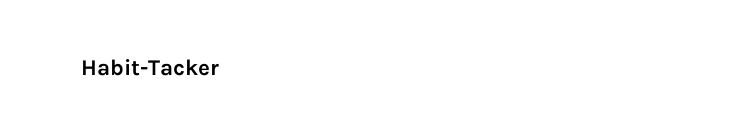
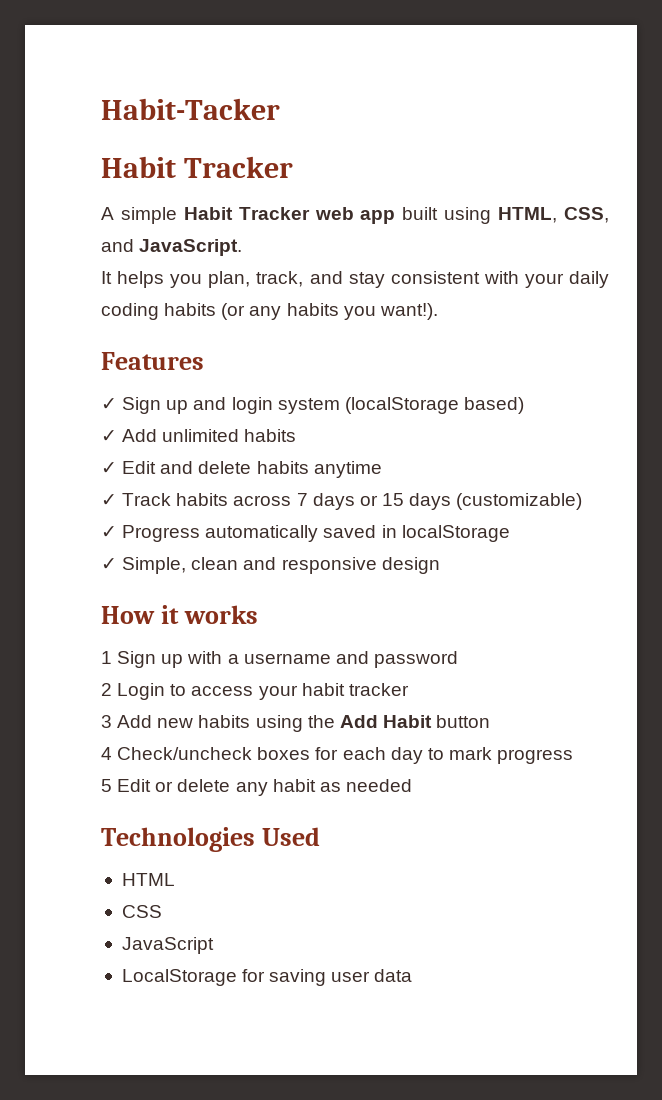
(219, 67) none -> [101,156,294,178] [101,207,610,224] [101,239,243,256] [101,271,610,288] [101,303,438,320] [101,352,204,370] [101,397,524,414] [101,429,297,442] [101,461,382,478] [101,493,583,510] [101,525,510,542] [101,557,440,574] [101,605,259,624] [101,651,458,668] [101,683,409,700] [101,715,491,732] [101,747,574,764] [101,779,412,796] [101,827,321,852] [121,873,175,886] [121,905,162,918] [121,937,214,954] [121,969,413,986] // Habit Tracker // A simple Habit Tracker web app built using HTML, CSS, and JavaScript. // It helps you plan, track, and stay consistent with your daily coding habits (or any habits you want!). // Features // ✓ Sign up and login system (localStorage based) // ✓ Add unlimited habits // ✓ Edit and delete habits anytime // ✓ Track habits across 7 days or 15 days (customizable) // ✓ Progress automatically saved in localStorage // ✓ Simple, clean and responsive design // How it works // 1 Sign up with a username and password // 2 Login to access your habit tracker // 3 Add new habits using the Add Habit button // 4 Check/uncheck boxes for each day to mark progress // 5 Edit or delete any habit as needed // Technologies Used // HTML // CSS // JavaScript // LocalStorage for saving user data

